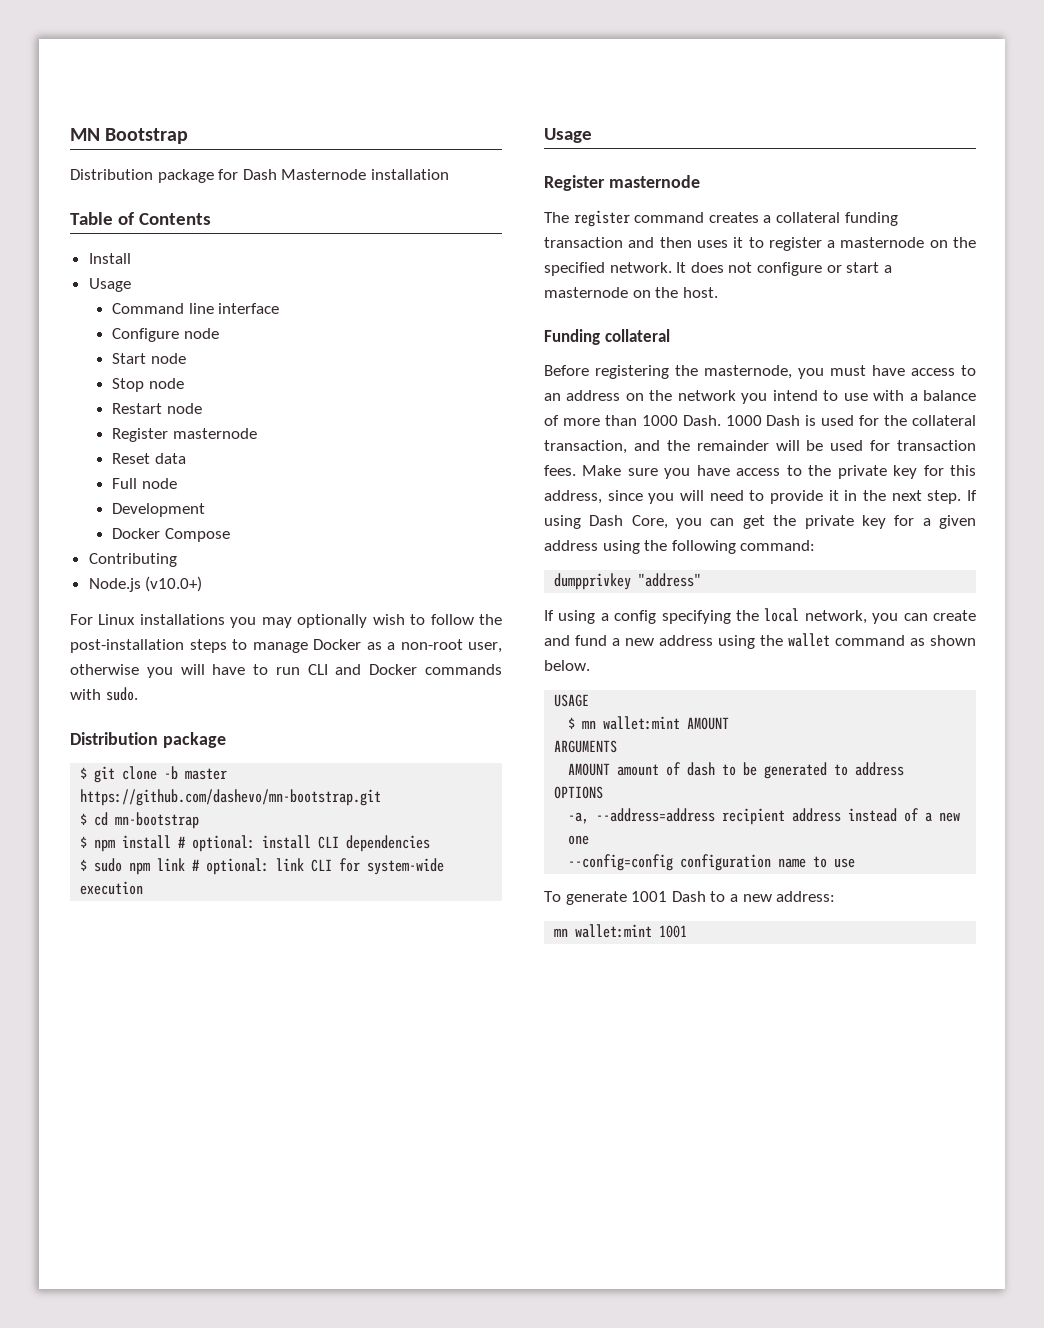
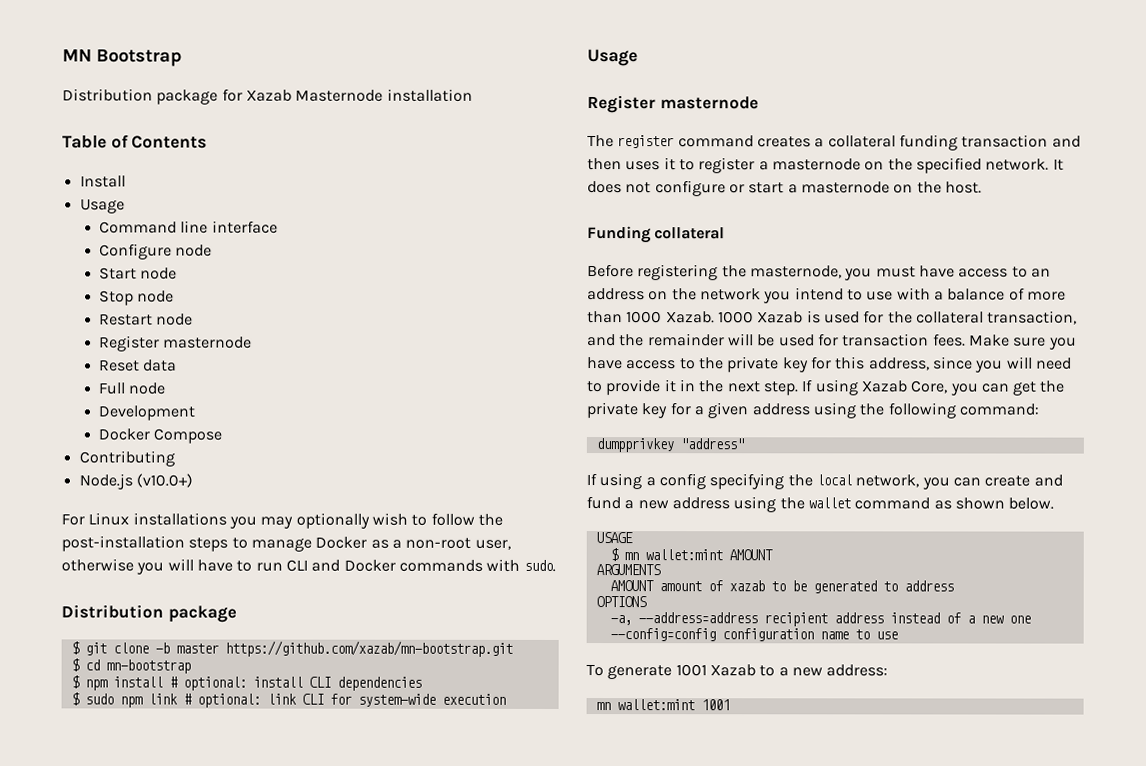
[242,169,277,180] Dash -> [245,89,292,102] Xazab
[80,789,382,806] https://github.com/dashevo/mn-bootstrap.git -> [224,640,513,657] https://github.com/xazab/mn-bootstrap.git
[682,415,801,426] Dash. 1000 Dash -> [665,311,804,324] Xazab. 1000 Xazab
[589,515,624,526] Dash -> [860,380,908,393] Xazab
[687,762,716,776] dash -> [728,580,765,592] xazab
[671,891,706,902] Dash -> [709,664,756,677] Xazab

